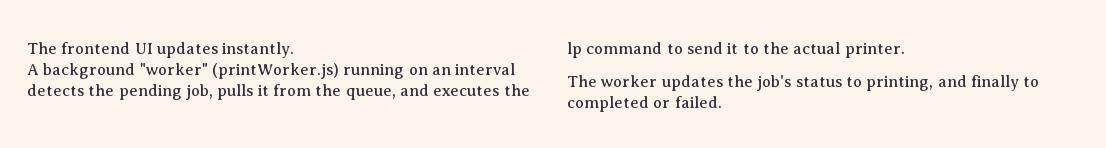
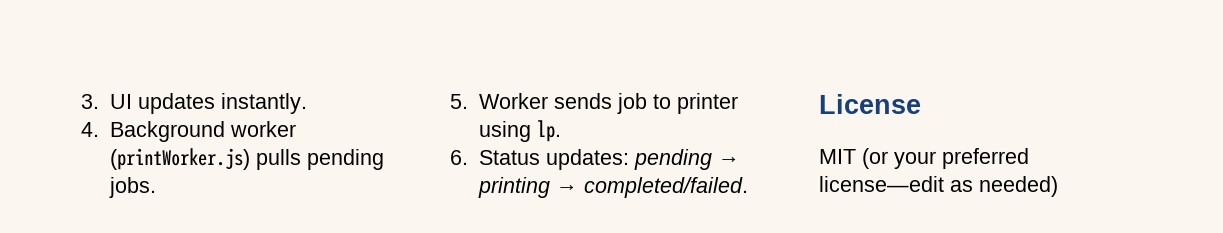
[27,42,131,54] The frontend -> [81,94,99,109] 3.
[27,63,516,79] [27,84,530,100] [567,42,905,58] [567,75,1040,91] [567,96,722,112] A background "worker" (printWorker.js) running on an interval detects the pending job, pulls it from the queue, and executes the lp command to send it to the actual printer. // The worker updates the job's status to printing, and finally to completed or failed. -> [81,121,296,142] [109,148,384,170] [108,177,156,198] [450,93,738,114] [478,120,561,142] [450,149,740,170] [477,177,748,198] [819,94,921,114] [819,148,1029,169] [819,176,1058,197] 4. Background worker (printWorker.js) pulls pending jobs. // 5. Worker sends job to printer using lp. // 6. Status updates: pending → printing → completed/failed. // License // MIT (or your preferred license—edit as needed)

